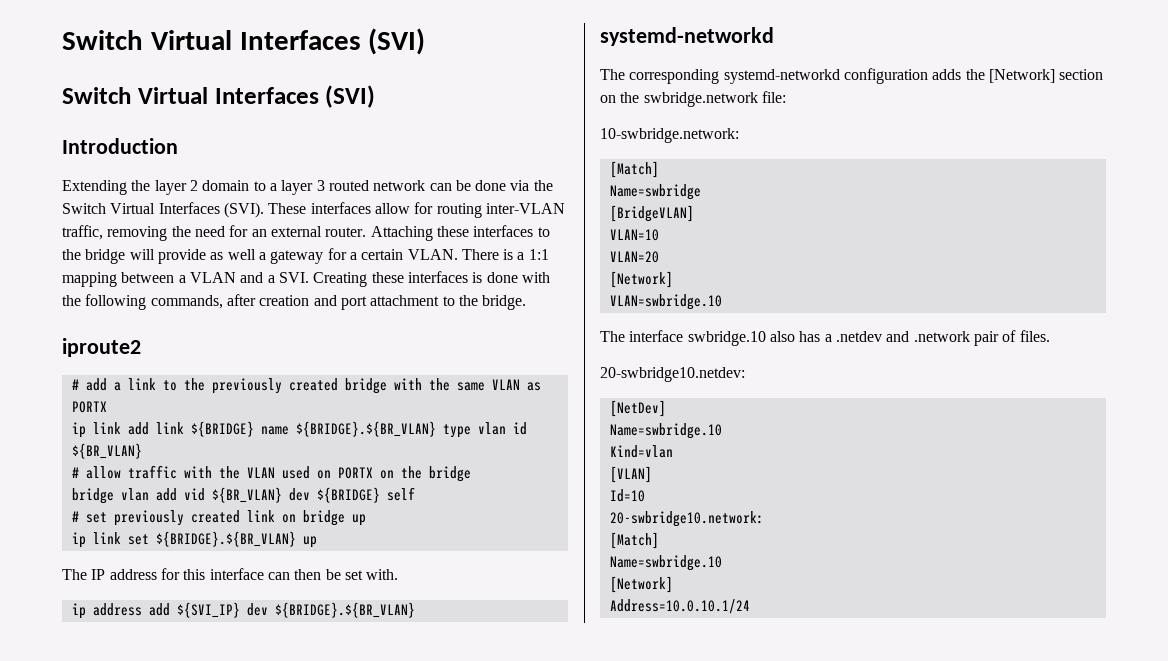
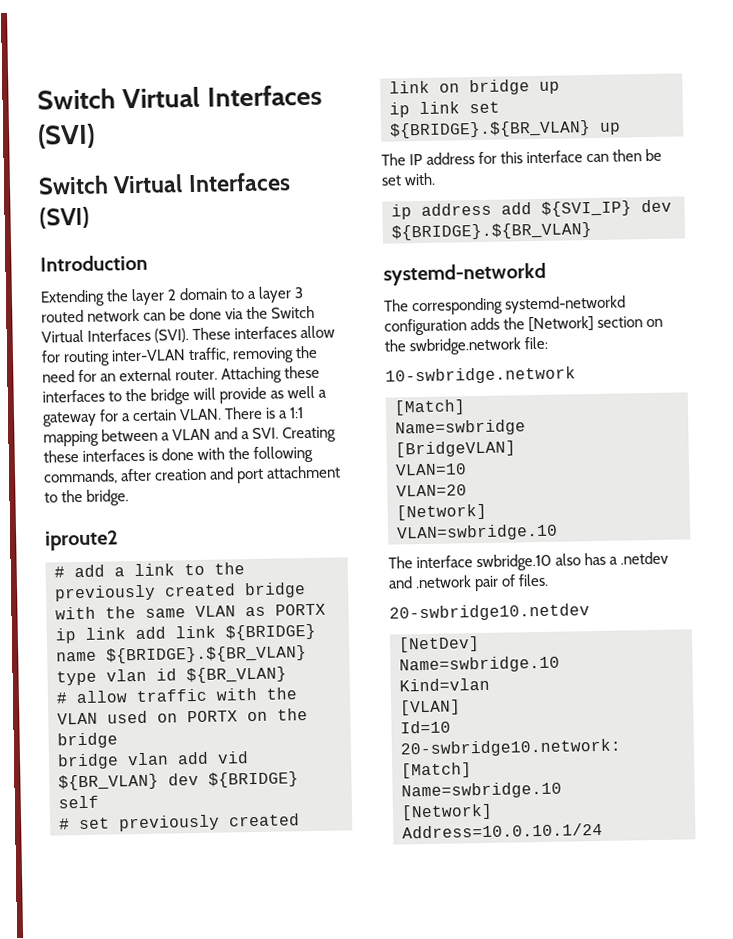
[600,128,739,143] 10-swbridge.network: -> [385,366,576,385] 10-swbridge.network
[600,367,745,382] 20-swbridge10.netdev: -> [389,603,590,622] 20-swbridge10.netdev

